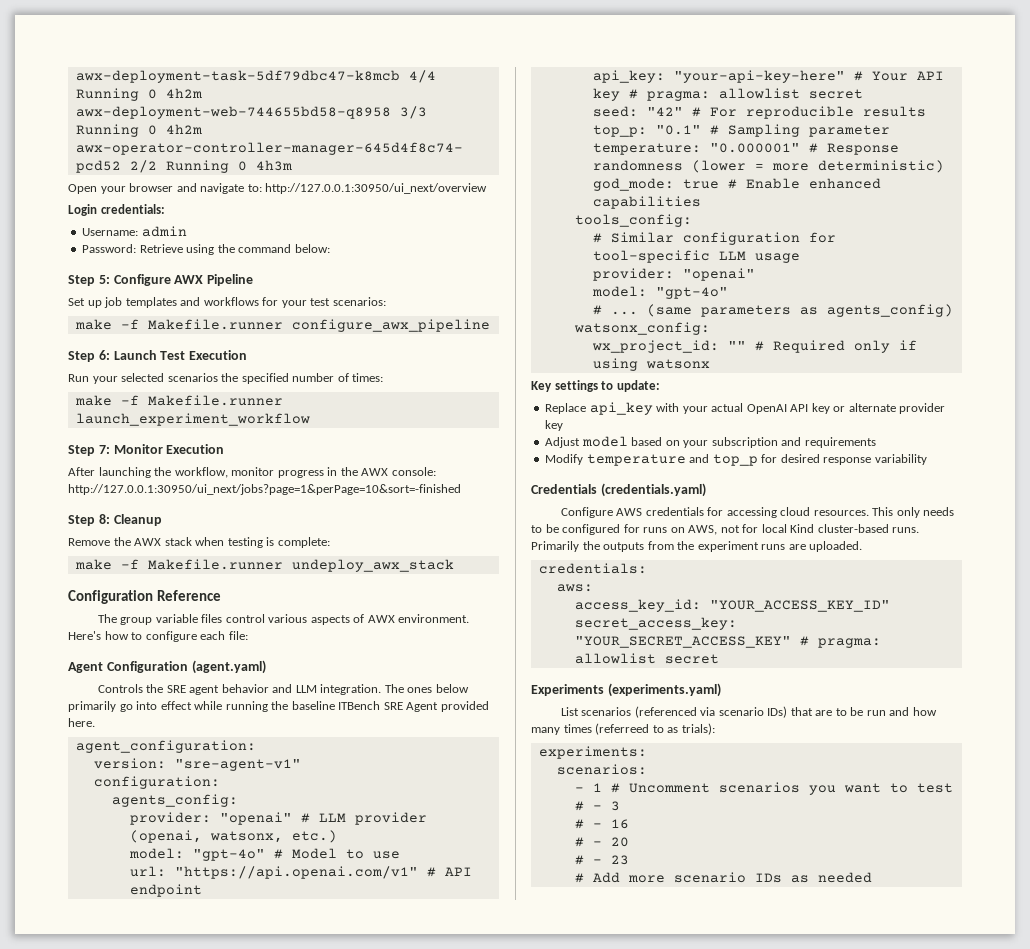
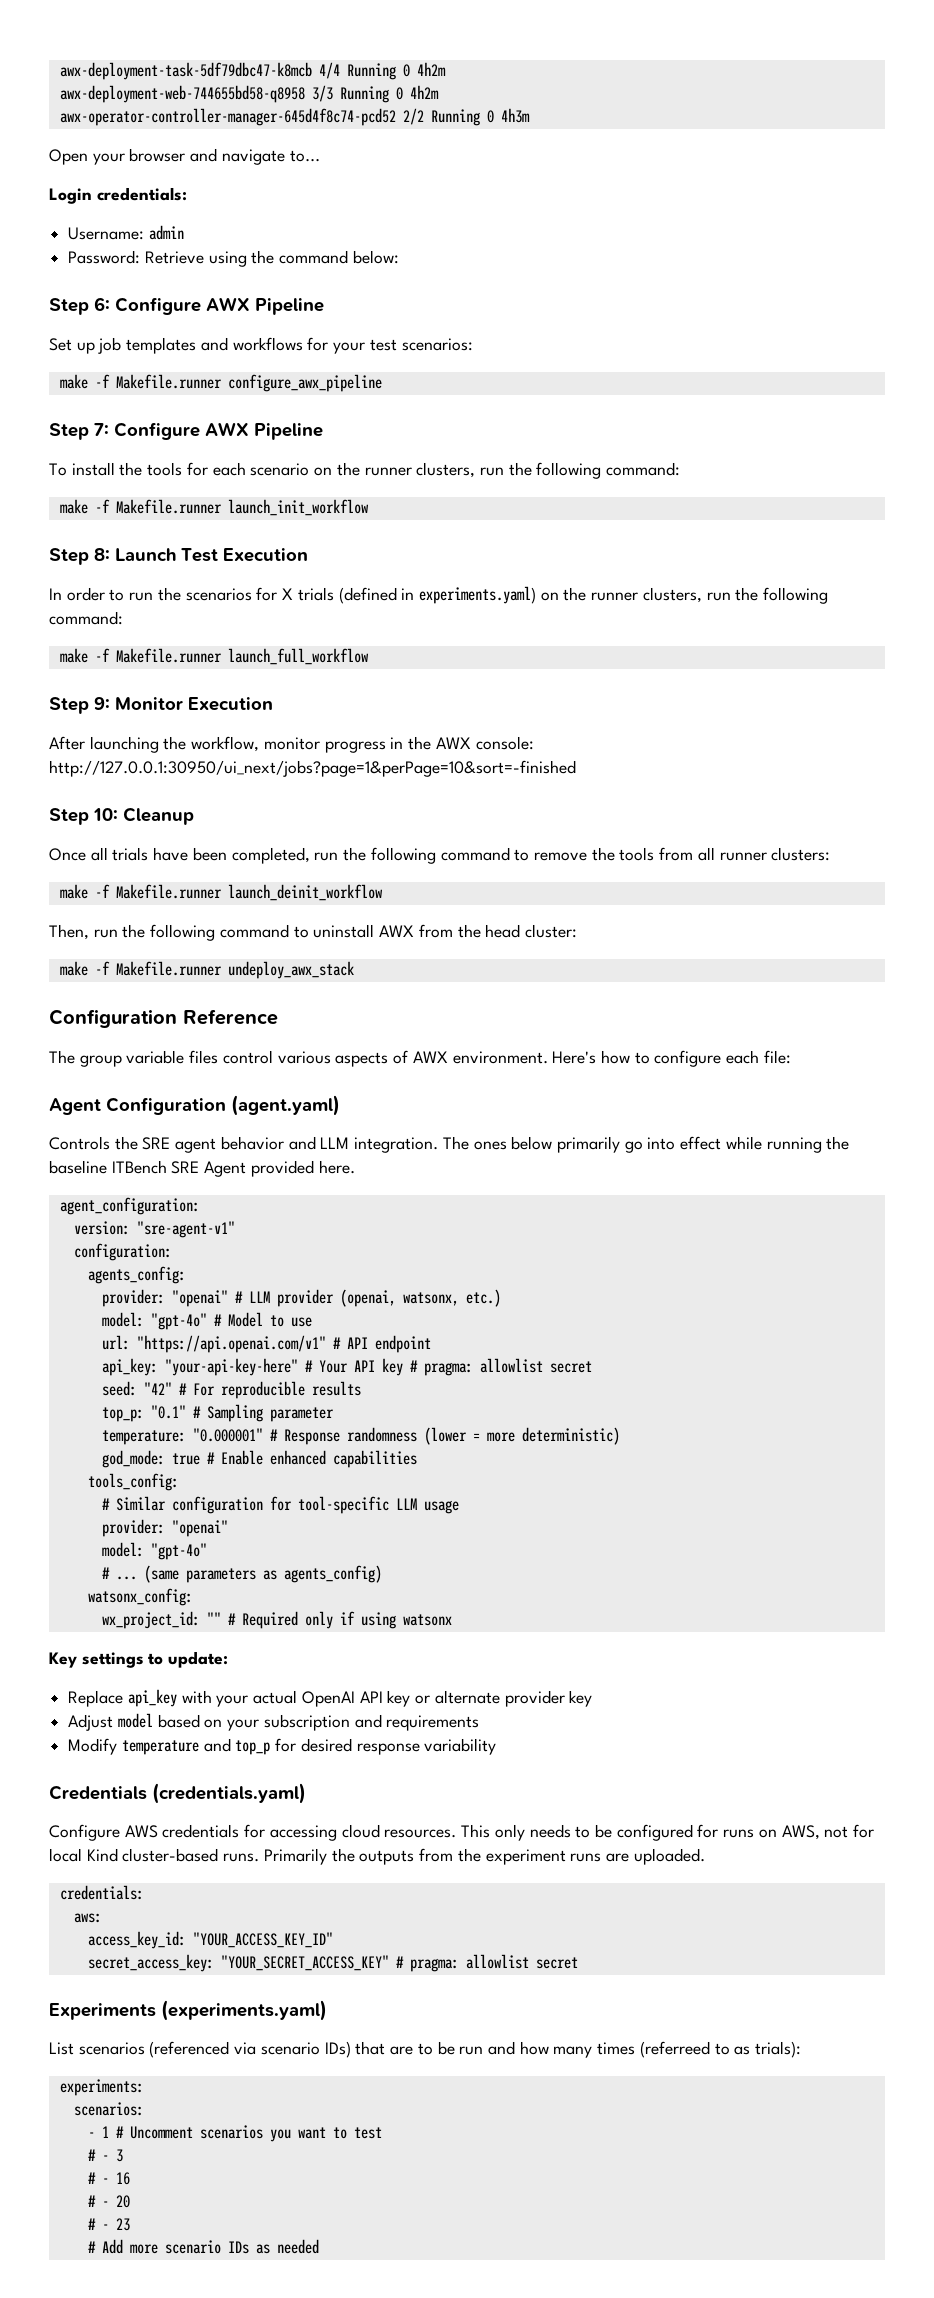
[247,183,488,194] to: http://127.0.0.1:30950/ui_next/overview -> [289,150,320,162] to...
[98,275,110,284] 5: -> [94,297,110,311] 6:
[98,350,248,360] [68,373,384,384] [74,395,283,406] [75,413,310,426] [68,445,110,456] 6: Launch Test Execution // Run your selected scenarios the specified number of times: // make -f Makefile.runner launch_experiment_workflow // Step 7: -> [94,422,323,440] [49,462,681,479] [59,499,369,516] [49,548,308,565] [49,586,829,604] [49,611,123,625] [59,648,369,665] [49,697,110,714] 7: Configure AWX Pipeline // To install the tools for each scenario on the runner clusters, run the following command: // make -f Makefile.runner launch_init_workflow // Step 8: Launch Test Execution // In order to run the scenarios for X trials (defined in experiments.yaml) on the runner clusters, run the following command: // make -f Makefile.runner launch_full_workflow // Step 9:
[98,514,110,524] 8: -> [93,808,118,821] 10:
[68,537,330,548] Remove the AWX stack when testing is complete: -> [49,847,831,864] [59,884,383,901] [49,924,577,941] Once all trials have been completed, run the following command to remove the tools from all runner clusters: // make -f Makefile.runner launch_deinit_workflow // Then, run the following command to uninstall AWX from the head cluster:

